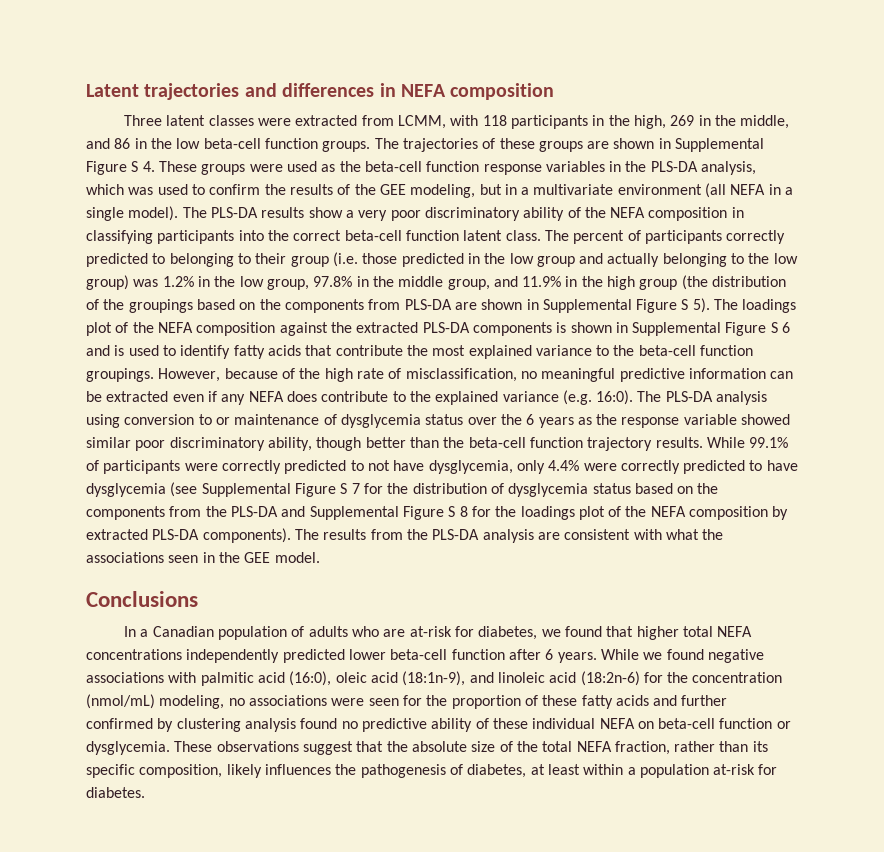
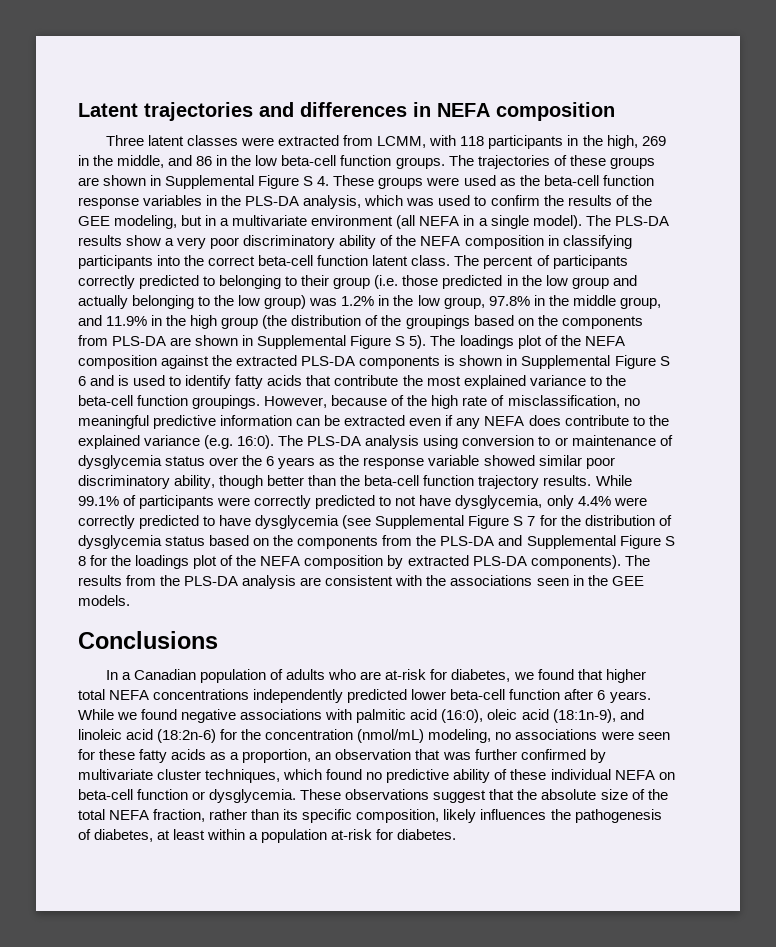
[665,529,699,540] what -> (423, 580) none
[274,552,320,563] model. -> [78,595,130,606] models.
[426,695,728,709] [86,718,296,732] the proportion of these fatty acids and further confirmed by clustering analysis -> [99,749,606,763] [78,769,323,783] these fatty acids as a proportion, an observation that was further confirmed by multivariate cluster techniques, which

